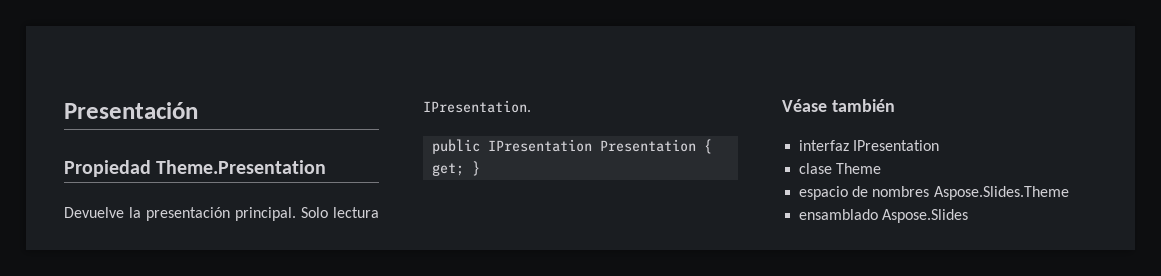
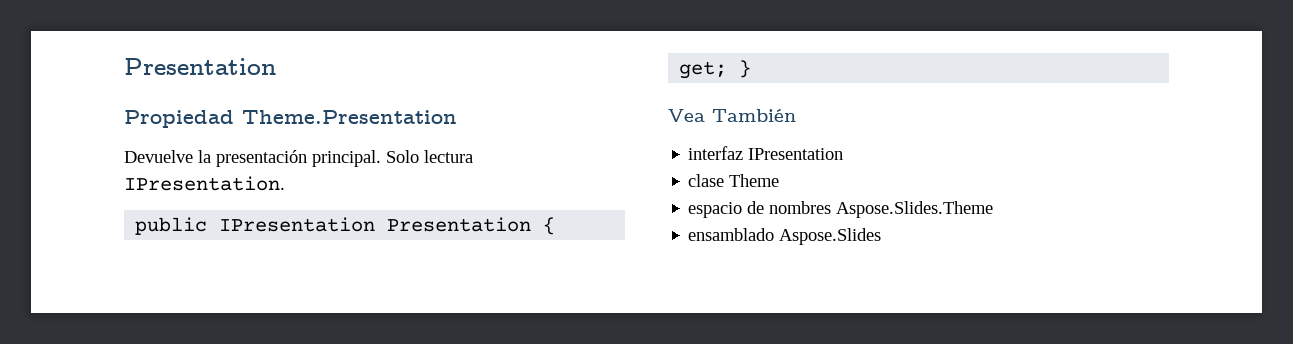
[64,102,198,119] Presentación -> [124,58,276,75] Presentation
[782,99,895,112] Véase también -> [668,109,796,122] Vea También

